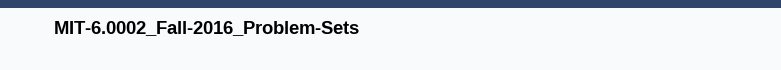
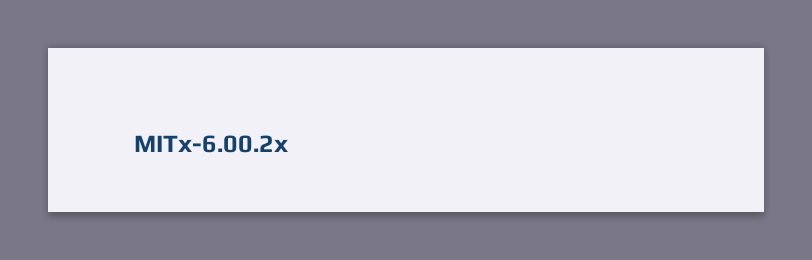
[54,21,359,36] MIT-6.0002_Fall-2016_Problem-Sets -> [134,135,288,153] MITx-6.00.2x

